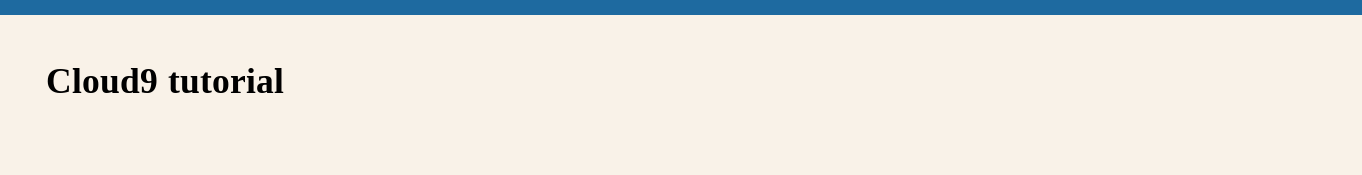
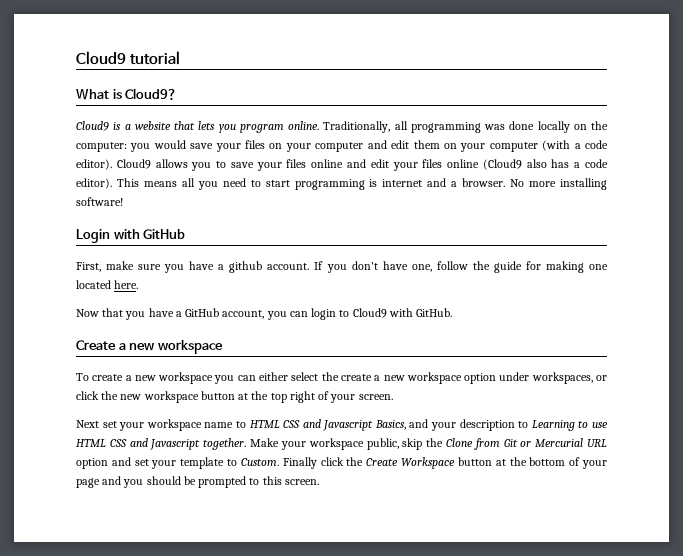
(284, 80) none -> [76,88,178,100] [76,121,608,133] [76,140,609,152] [76,159,608,171] [76,178,607,190] [76,197,123,206] [76,229,186,243] [76,261,608,273] [76,280,139,289] [76,308,453,320] [76,340,223,354] [76,372,607,384] [76,391,393,403] [76,419,608,431] [76,438,607,450] [76,457,607,469] [76,476,319,488] // What is Cloud9? // Cloud9 is a website that lets you program online. Traditionally, all programming was done locally on the computer: you would save your files on your computer and edit them on your computer (with a code editor). Cloud9 allows you to save your files online and edit your files online (Cloud9 also has a code editor). This means all you need to start programming is internet and a browser. No more installing software! // Login with GitHub // First, make sure you have a github account. If you don't have one, follow the guide for making one located here. // Now that you have a GitHub account, you can login to Cloud9 with GitHub. // Create a new workspace // To create a new workspace you can either select the create a new workspace option under workspaces, or click the new workspace button at the top right of your screen. // Next set your workspace name to HTML CSS and Javascript Basics, and your description to Learning to use HTML CSS and Javascript together. Make your workspace public, skip the Clone from Git or Mercurial URL option and set your template to Custom. Finally click the Create Workspace button at the bottom of your page and you should be prompted to this screen.

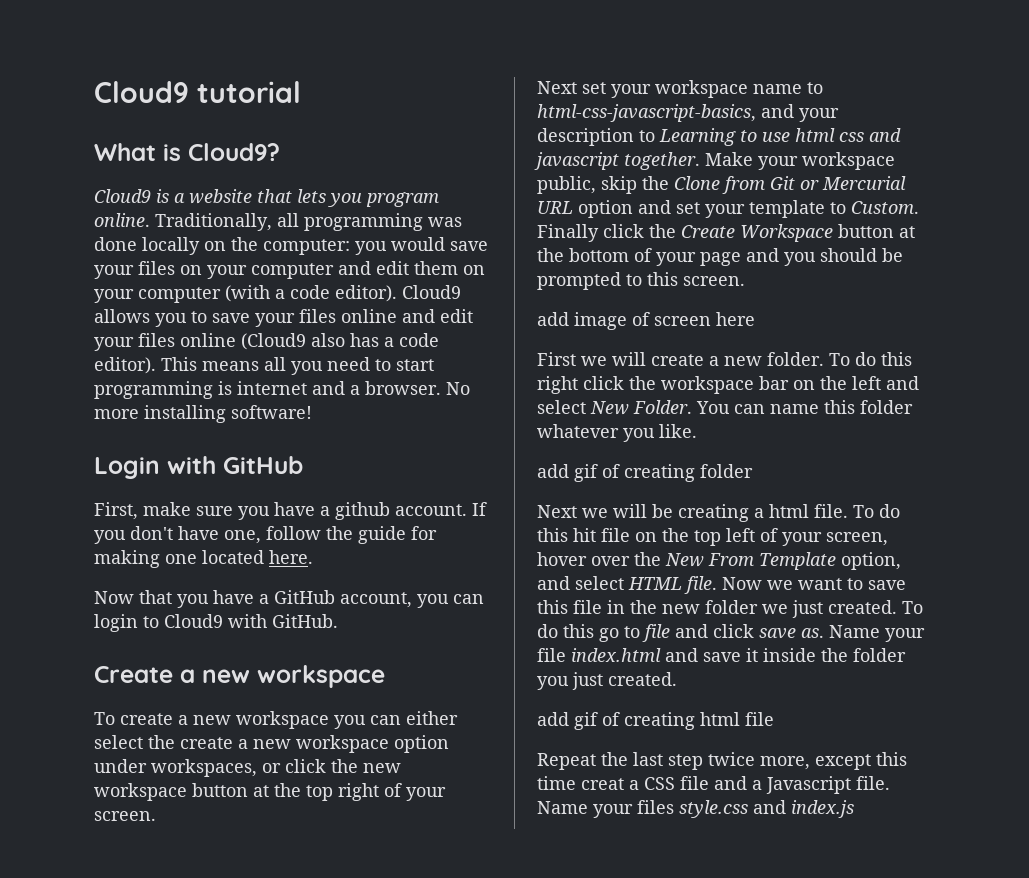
[249,419,406,431] HTML CSS and Javascript Basics, -> [537,104,756,122] html-css-javascript-basics,
[76,438,201,450] HTML CSS and Javascript -> [795,128,901,142] [534,152,619,170] html css and javascript
(319, 482) none -> [537,312,755,330] [537,352,912,366] [537,376,919,394] [537,400,913,415] [537,424,697,442] [537,464,753,482] [537,504,900,522] [537,528,888,546] [537,552,901,570] [537,576,906,594] [537,600,923,618] [537,624,925,642] [537,648,906,662] [537,672,677,690] [537,712,774,730] [537,752,907,770] [537,776,890,794] [537,800,854,818] // add image of screen here // First we will create a new folder. To do this right click the workspace bar on the left and select New Folder. You can name this folder whatever you like. // add gif of creating folder // Next we will be creating a html file. To do this hit file on the top left of your screen, hover over the New From Template option, and select HTML file. Now we want to save this file in the new folder we just created. To do this go to file and click save as. Name your file index.html and save it inside the folder you just created. // add gif of creating html file // Repeat the last step twice more, except this time creat a CSS file and a Javascript file. Name your files style.css and index.js

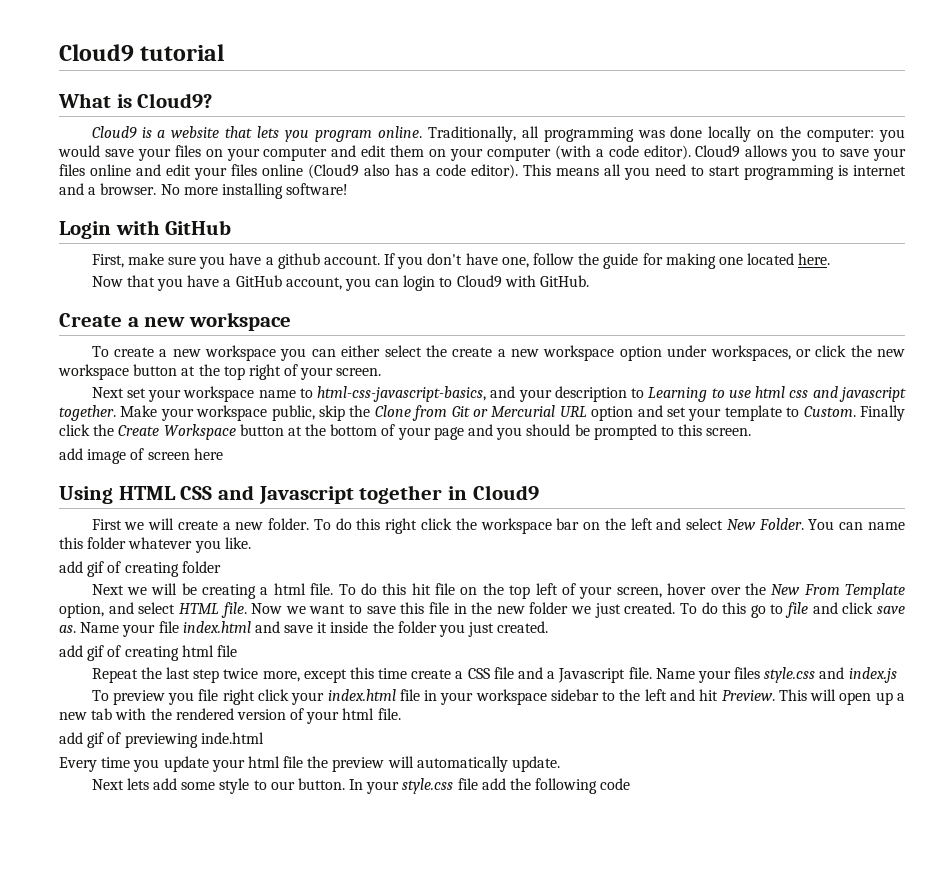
(755, 319) none -> [59,485,539,504] // Using HTML CSS and Javascript together in Cloud9
[581,778,624,790] creat -> [411,669,452,679] create
(854, 809) none -> [91,689,905,705] [59,708,401,724] [59,732,264,748] [59,756,561,772] [91,778,631,794] // To preview you file right click your index.html file in your workspace sidebar to the left and hit Preview. This will open up a new tab with the rendered version of your html file. // add gif of previewing inde.html // Every time you update your html file the preview will automatically update. // Next lets add some style to our button. In your style.css file add the following code

